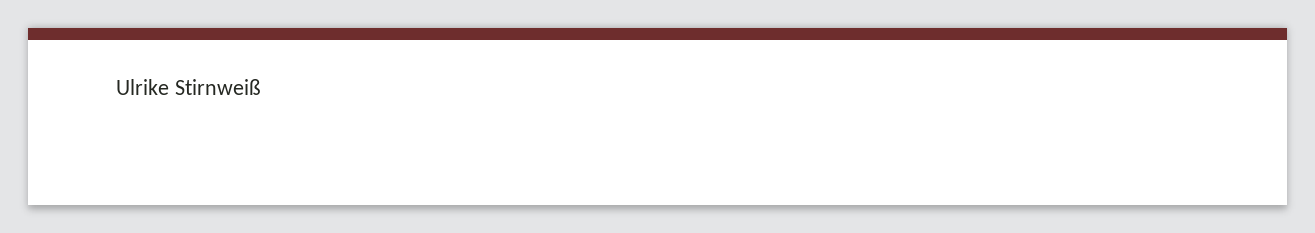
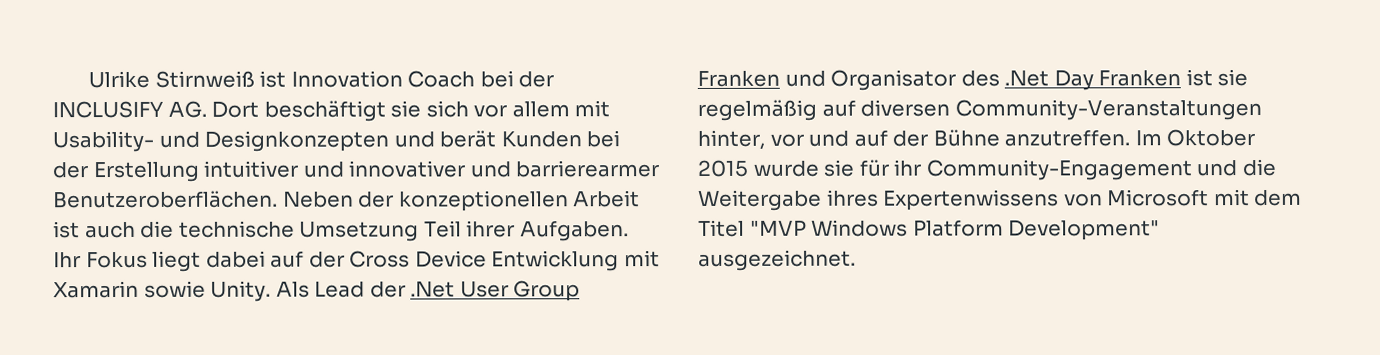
(261, 87) none -> [259,70,555,88] [52,100,611,122] [52,130,621,153] [52,160,660,183] [53,190,641,212] [53,220,629,242] [53,250,660,272] [53,280,581,302] [697,69,1249,91] [697,99,1262,121] [697,129,1256,150] [697,158,1276,181] [698,189,1303,211] [698,219,1161,241] [698,249,856,271] ist Innovation Coach bei der INCLUSIFY AG. Dort beschäftigt sie sich vor allem mit Usability- und Designkonzepten und berät Kunden bei der Erstellung intuitiver und innovativer und barrierearmer Benutzeroberflächen. Neben der konzeptionellen Arbeit ist auch die technische Umsetzung Teil ihrer Aufgaben. Ihr Fokus liegt dabei auf der Cross Device Entwicklung mit Xamarin sowie Unity. Als Lead der .Net User Group Franken und Organisator des .Net Day Franken ist sie regelmäßig auf diversen Community-Veranstaltungen hinter, vor und auf der Bühne anzutreffen. Im Oktober 2015 wurde sie für ihr Community-Engagement und die Weitergabe ihres Expertenwissens von Microsoft mit dem Titel "MVP Windows Platform Development" ausgezeichnet.

